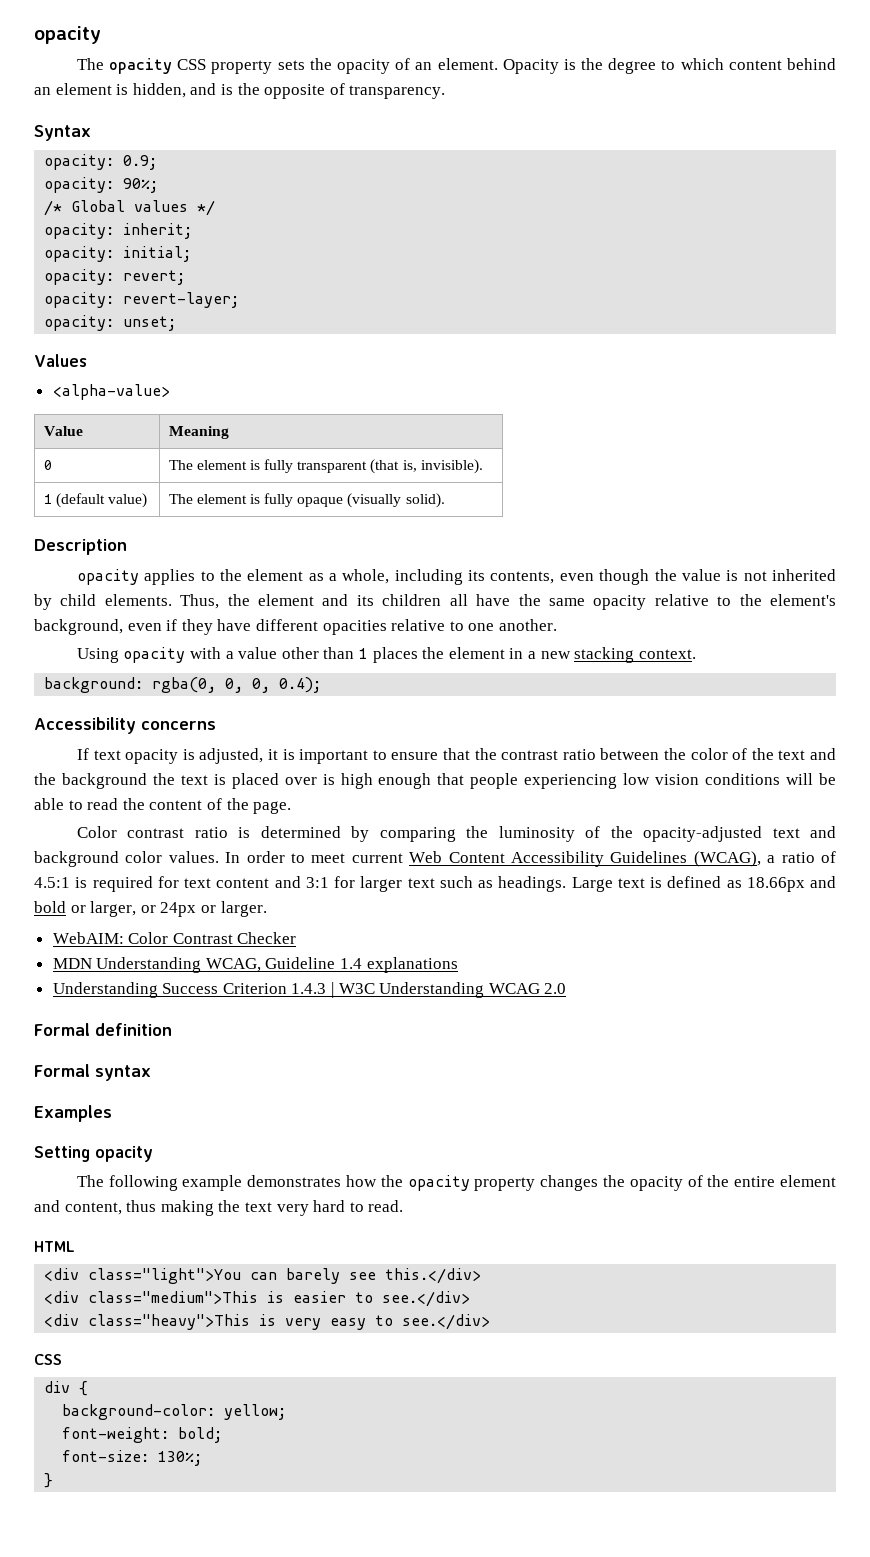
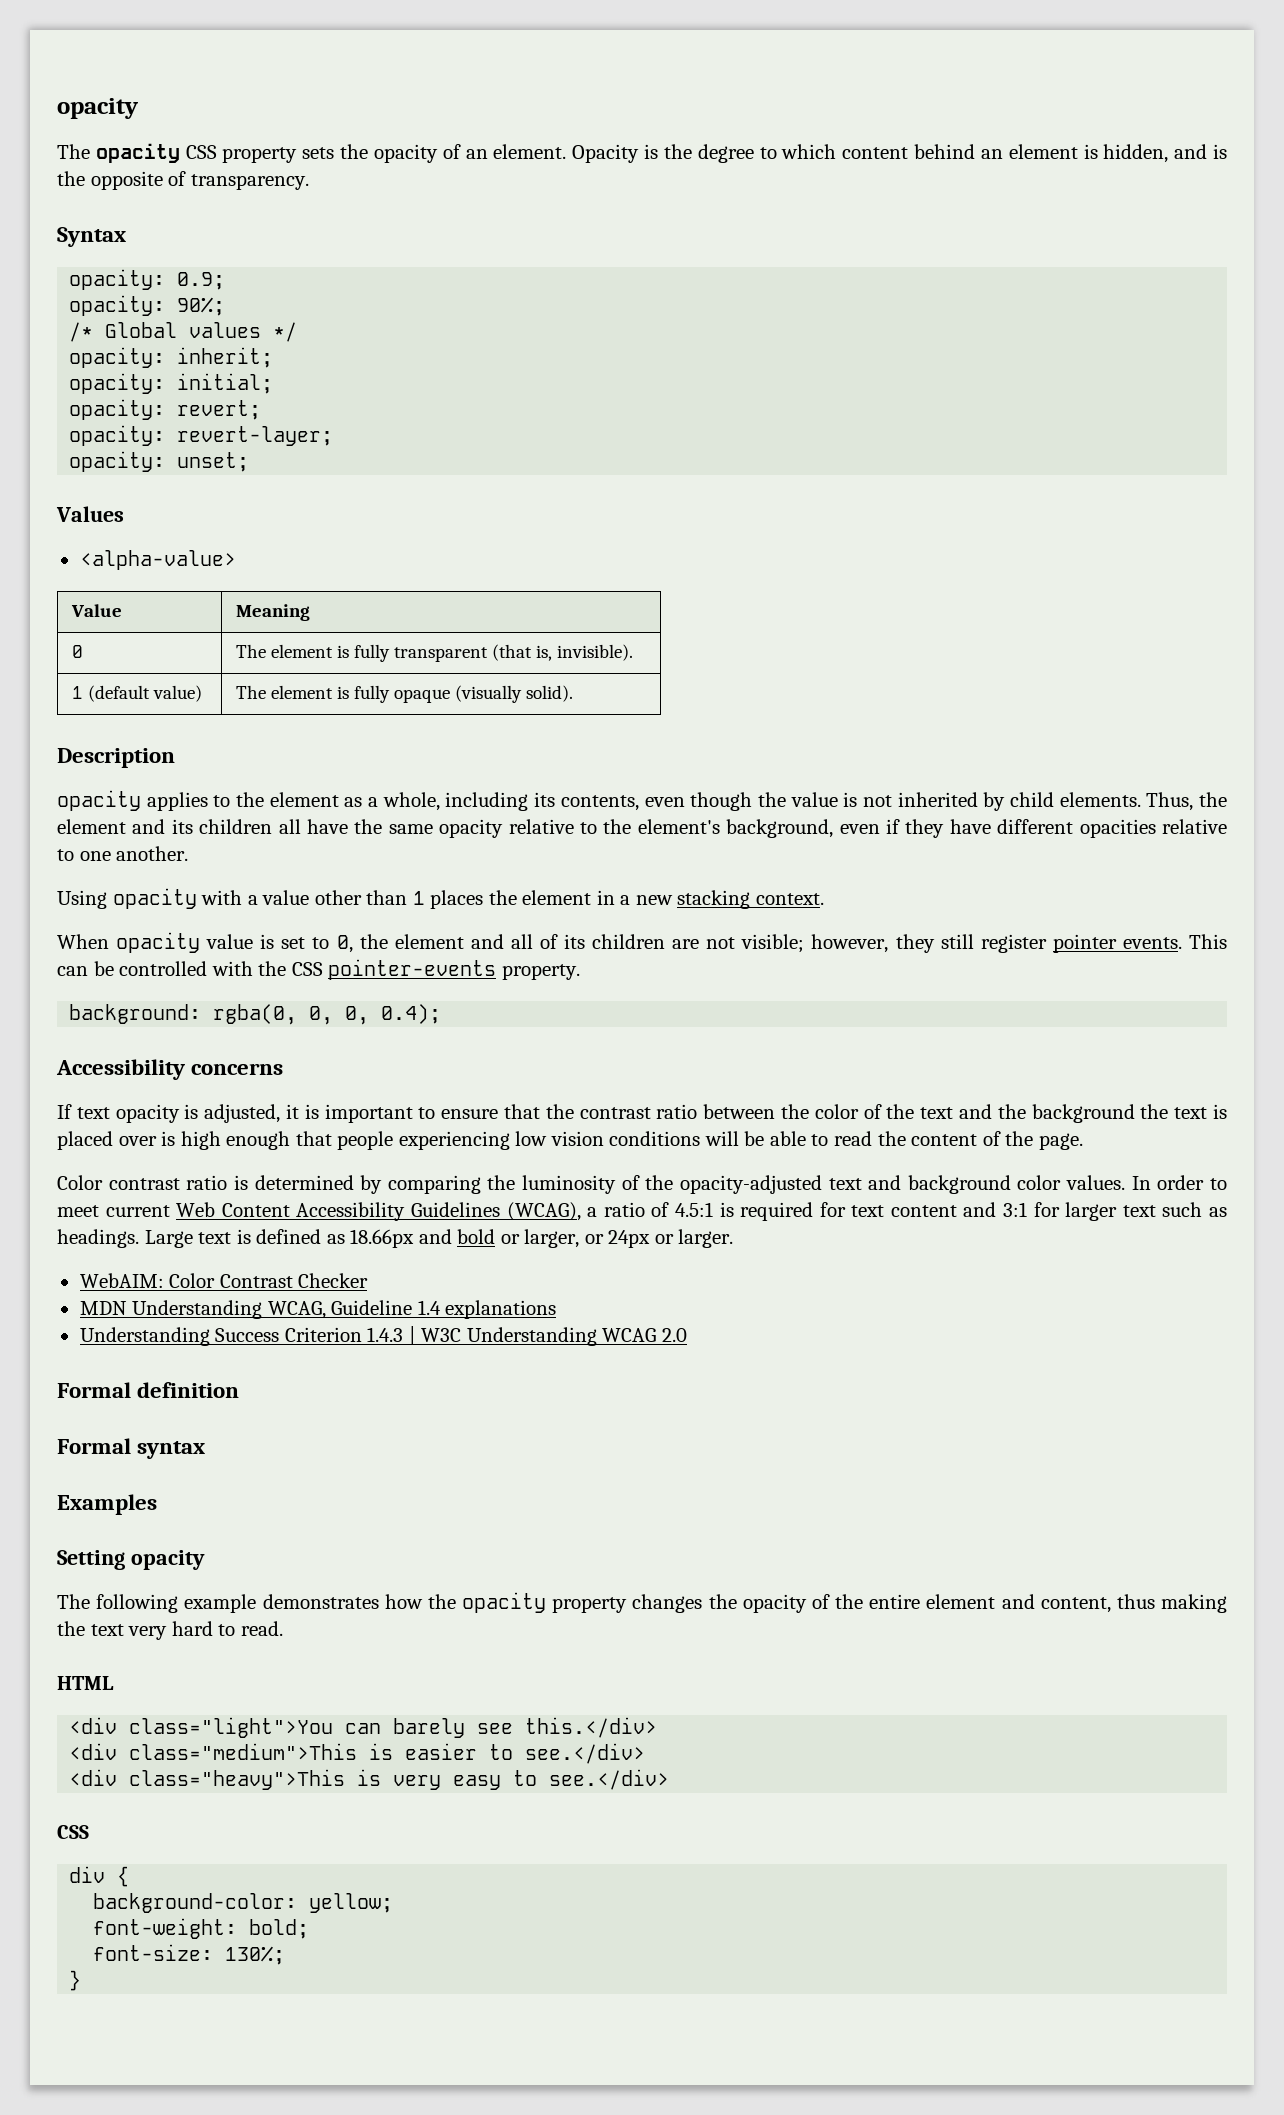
(696, 654) none -> [57,932,1227,953] [57,959,580,980] // When opacity value is set to 0, the element and all of its children are not visible; however, they still register pointer events. This can be controlled with the CSS pointer-events property.

